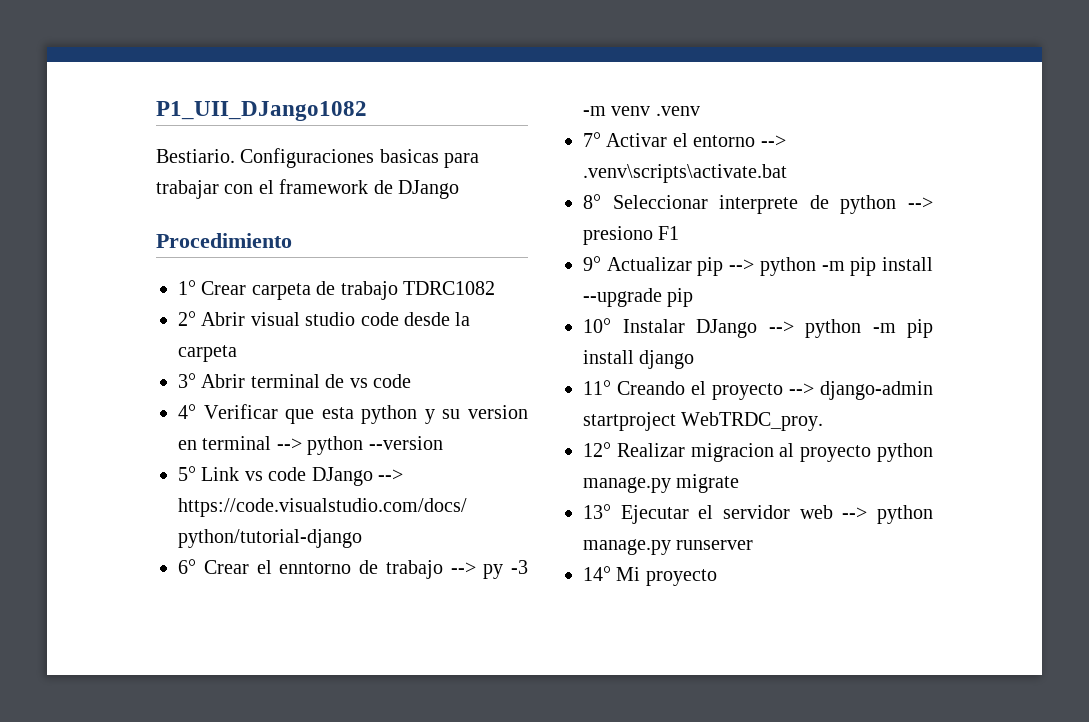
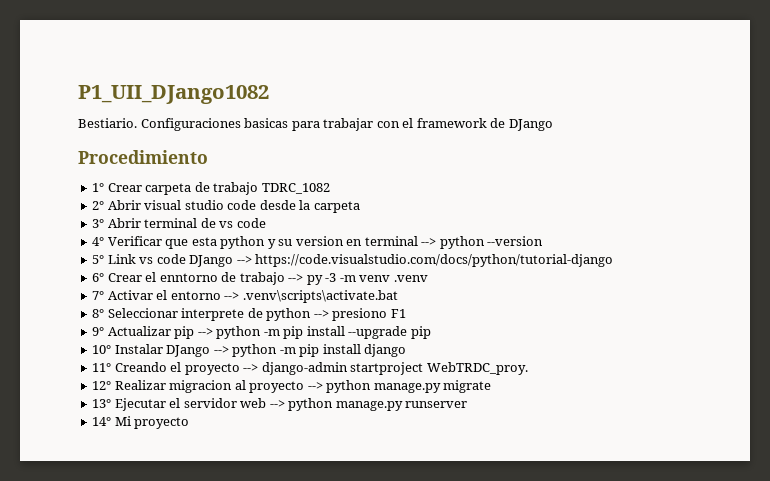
[403,281,495,295] TDRC1082 -> [261,183,330,194] TDRC_1082
(872, 453) none -> [307,382,323,390] -->

